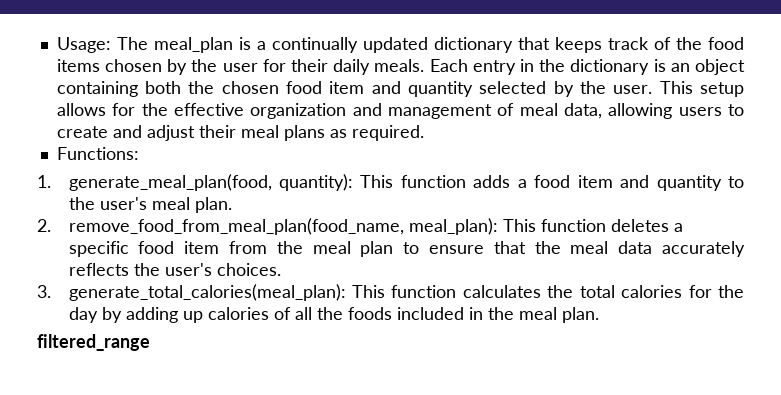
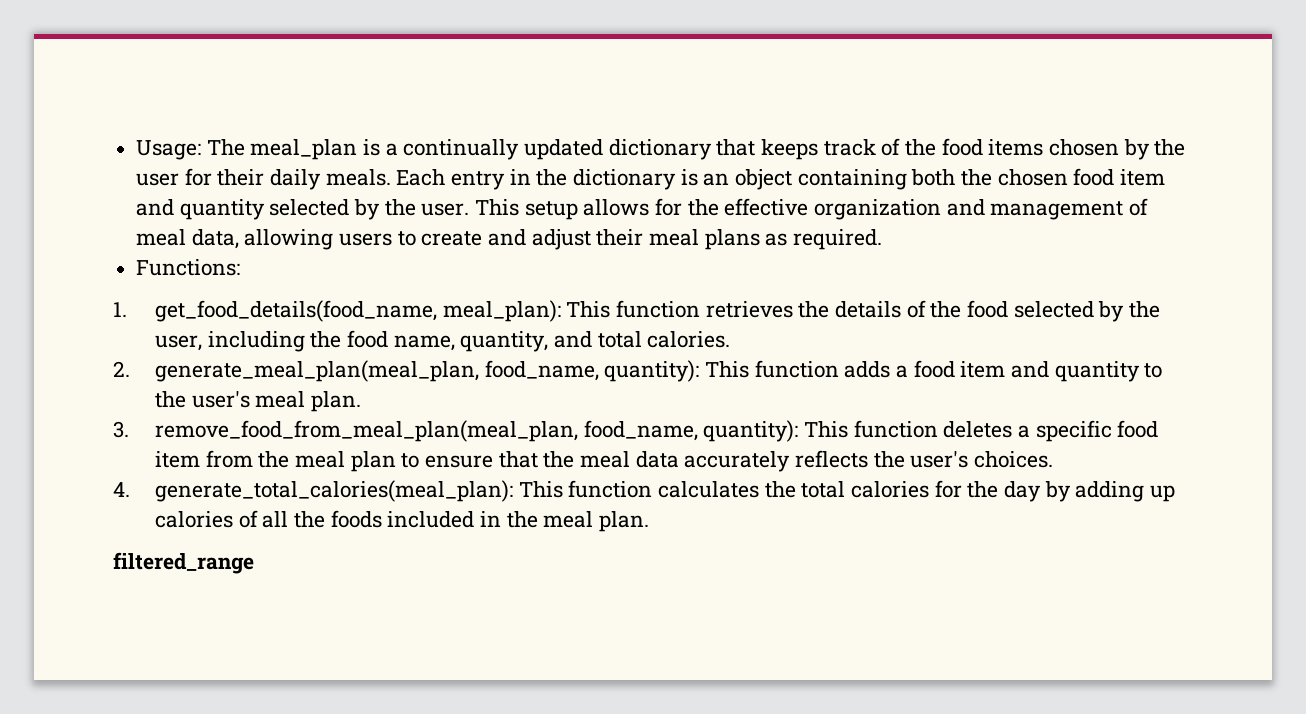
[68,174,272,191] generate_meal_plan(food, -> [154,300,1160,322] [154,330,731,352] [113,360,599,382] get_food_details(food_name, meal_plan): This function retrieves the details of the food selected by the user, including the food name, quantity, and total calories. // 2. generate_meal_plan(meal_plan, food_name,
[37,218,498,235] 2. remove_food_from_meal_plan(food_name, meal_plan): -> [113,420,799,442] 3. remove_food_from_meal_plan(meal_plan, food_name, quantity):
[37,285,51,298] 3. -> [113,482,130,497] 4.

